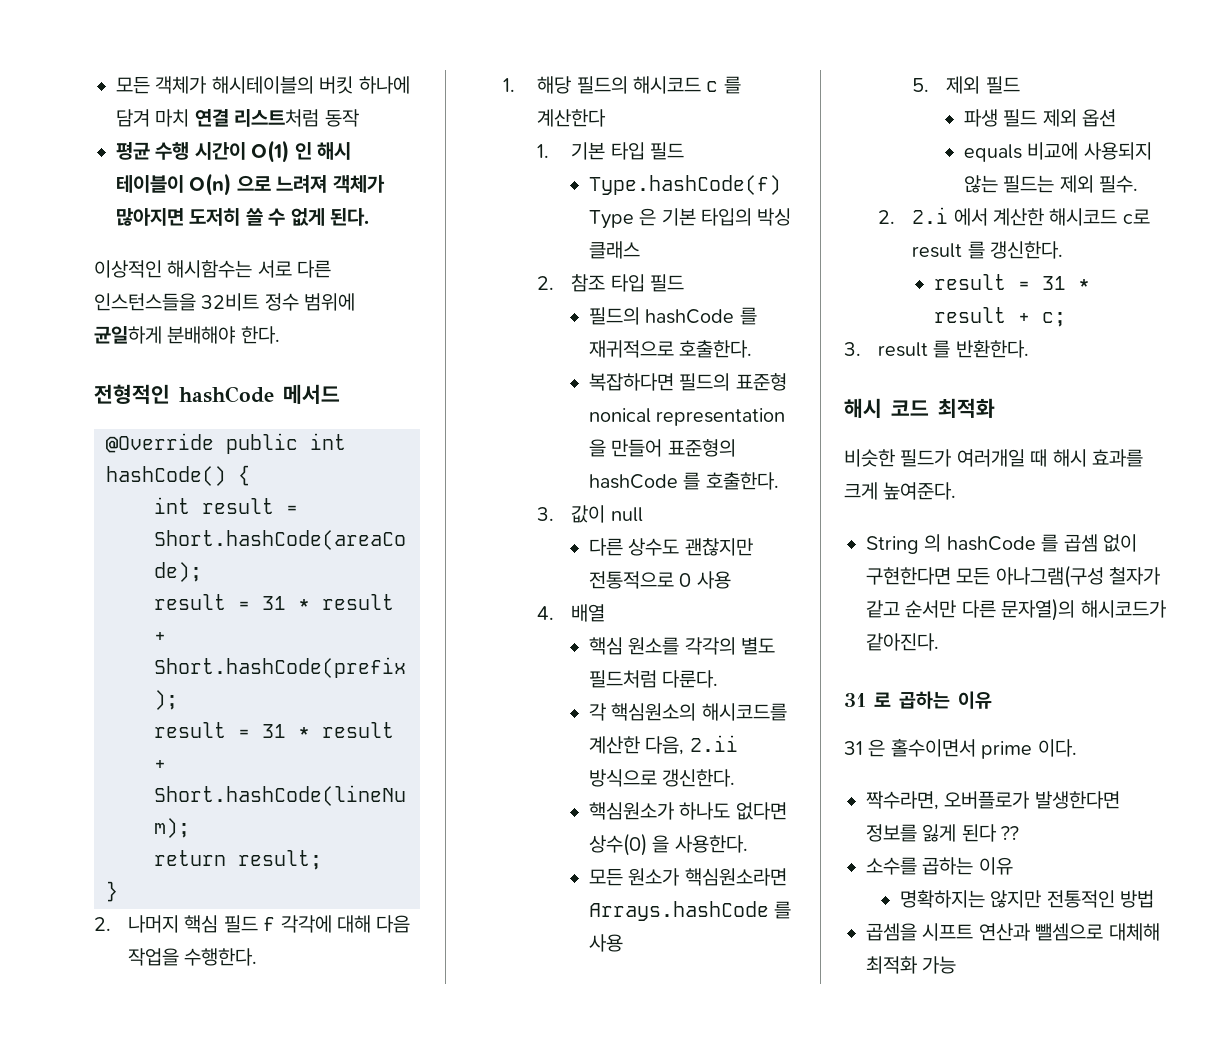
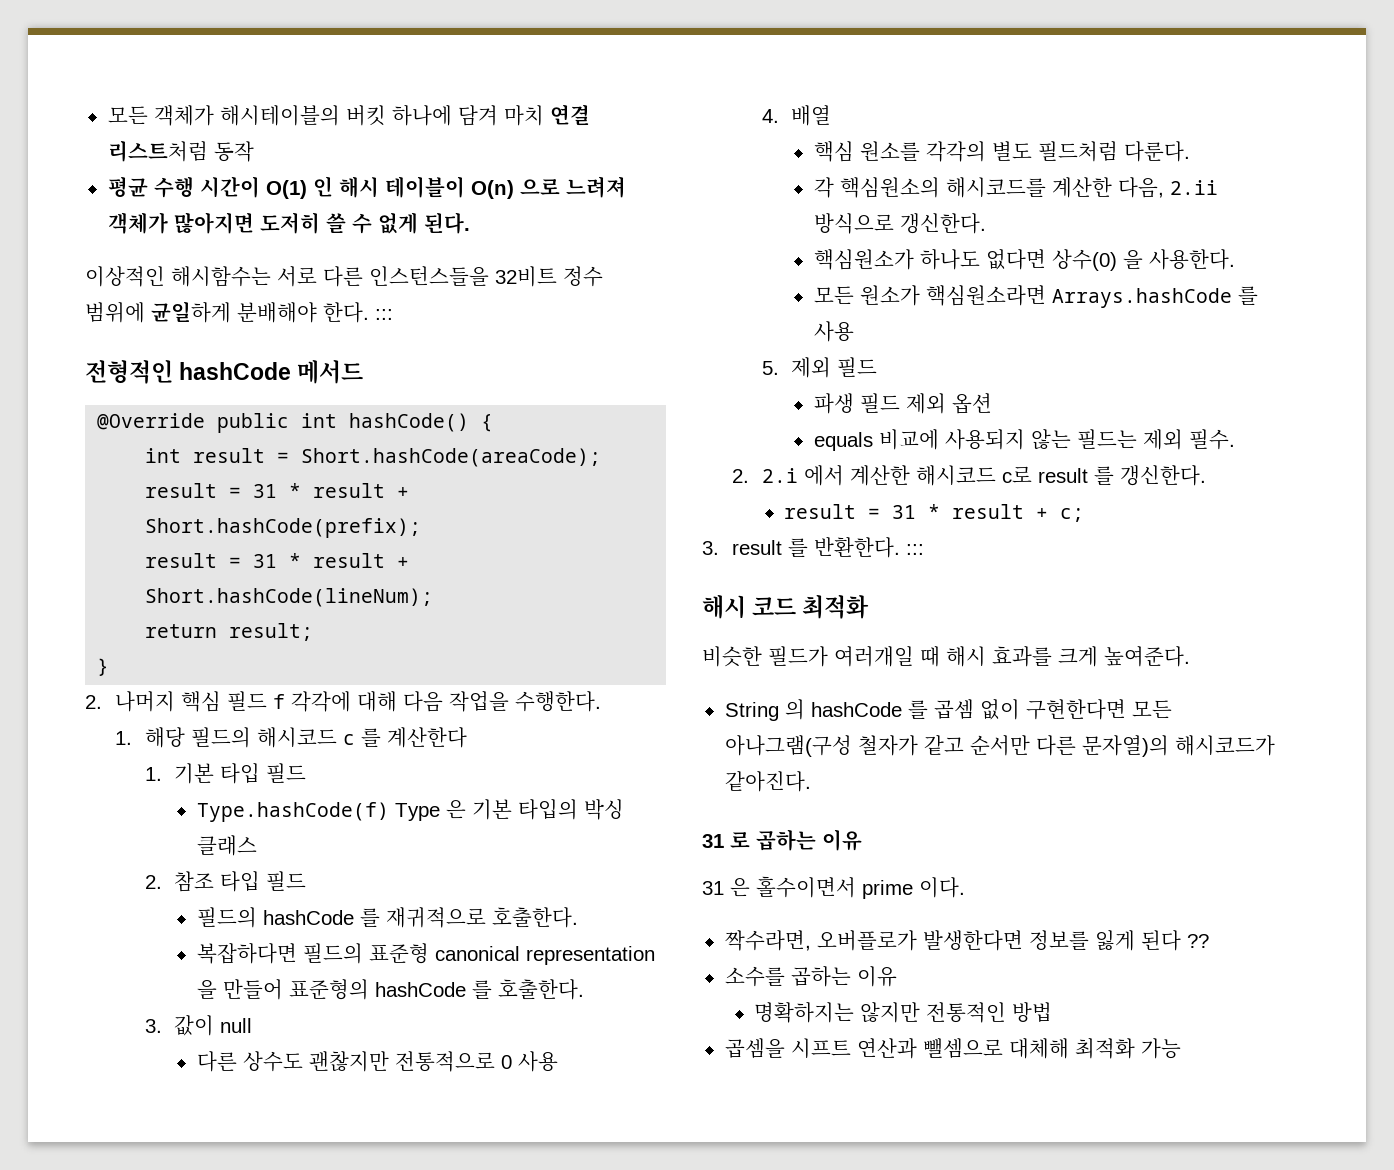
(280, 335) none -> [375,309,393,320] :::
[588,408,651,423] nonical -> [434,946,520,961] canonical
(1029, 349) none -> [905,544,924,555] :::

